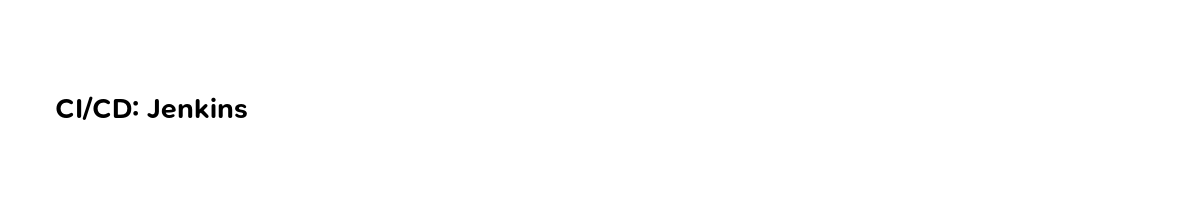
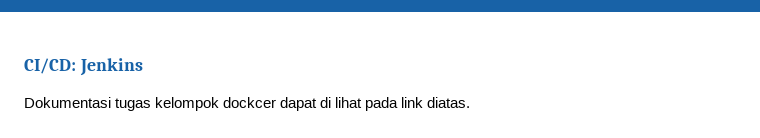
(248, 108) none -> [24,97,471,111] // Dokumentasi tugas kelompok dockcer dapat di lihat pada link diatas.

